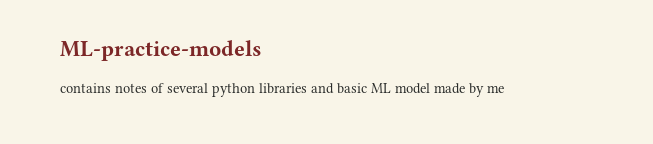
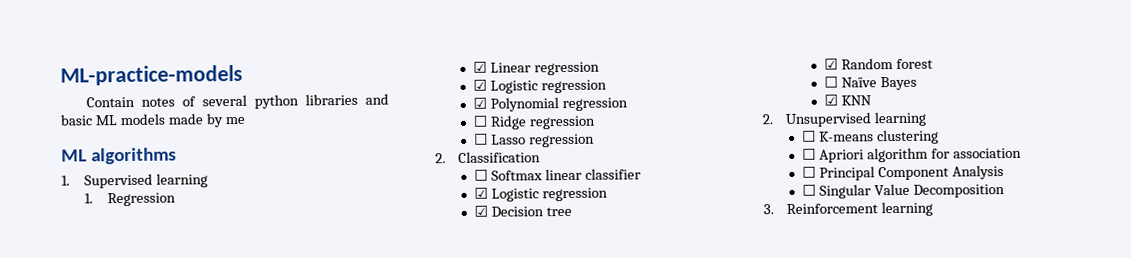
[60,83,111,93] contains -> [85,96,135,108] Contain
[395,83,430,94] model -> [119,113,165,126] models
(504, 89) none -> [61,147,178,165] [61,173,209,189] [84,192,177,207] [473,61,601,76] [473,79,608,94] [473,97,629,112] [473,115,596,130] [474,133,596,148] [435,151,542,164] [474,168,642,181] [474,187,609,202] [474,205,573,217] [824,58,934,70] [824,76,918,91] [824,94,873,106] [762,111,927,127] [802,129,939,145] [802,147,1022,163] [802,165,1004,181] [802,183,1005,199] [763,201,934,217] // ML algorithms // 1. Supervised learning // 1. Regression // ☑ Linear regression // ☑ Logistic regression // ☑ Polynomial regression // ☐ Ridge regression // ☐ Lasso regression // 2. Classification // ☐ Softmax linear classifier // ☑ Logistic regression // ☑ Decision tree // ☑ Random forest // ☐ Naïve Bayes // ☑ KNN // 2. Unsupervised learning // ☐ K-means clustering // ☐ Apriori algorithm for association // ☐ Principal Component Analysis // ☐ Singular Value Decomposition // 3. Reinforcement learning

